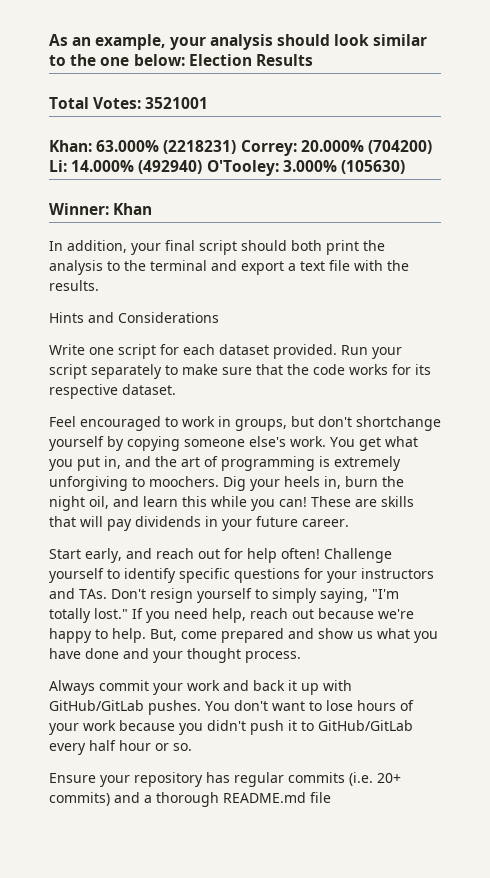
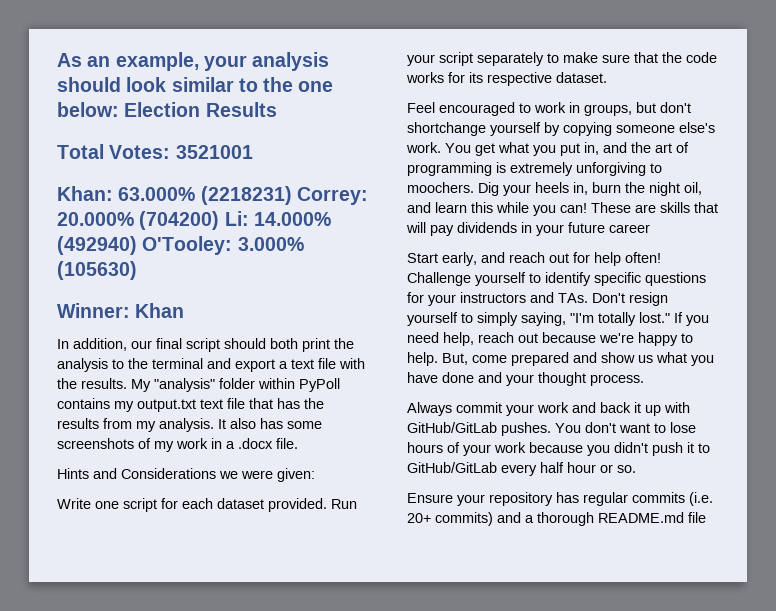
[131,243,161,255] your -> [131,340,152,349] our
(99, 285) none -> [131,378,340,392] [57,398,324,412] [57,418,322,432] [57,438,298,452] My "analysis" folder within PyPoll contains my output.txt text file that has the results from my analysis. It also has some screenshots of my work in a .docx file.
(219, 317) none -> [219,468,315,482] we were given:
[302,519,349,527] career. -> [609,224,650,233] career

